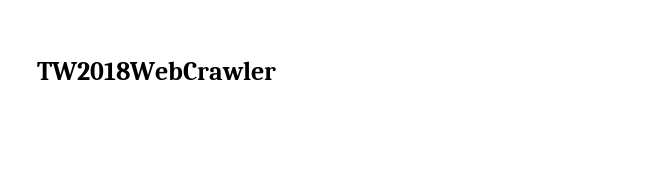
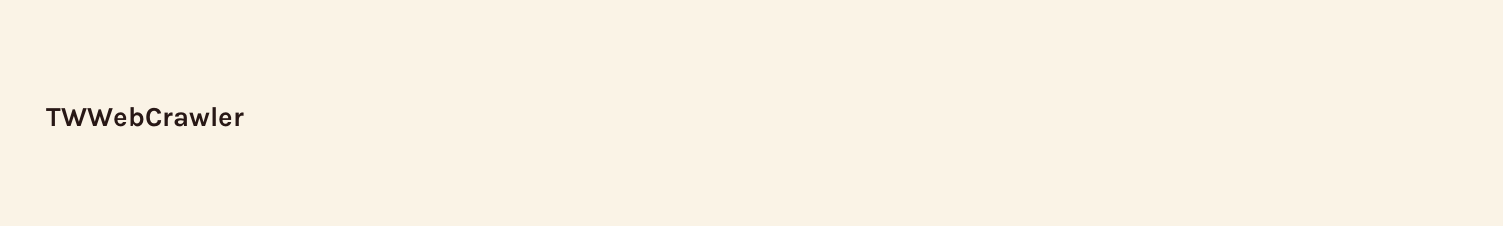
[37,61,276,80] TW2018WebCrawler -> [46,107,244,127] TWWebCrawler

